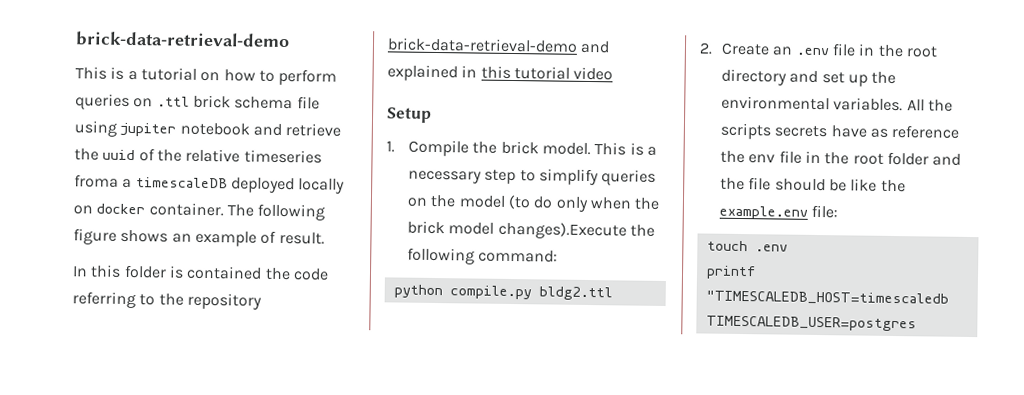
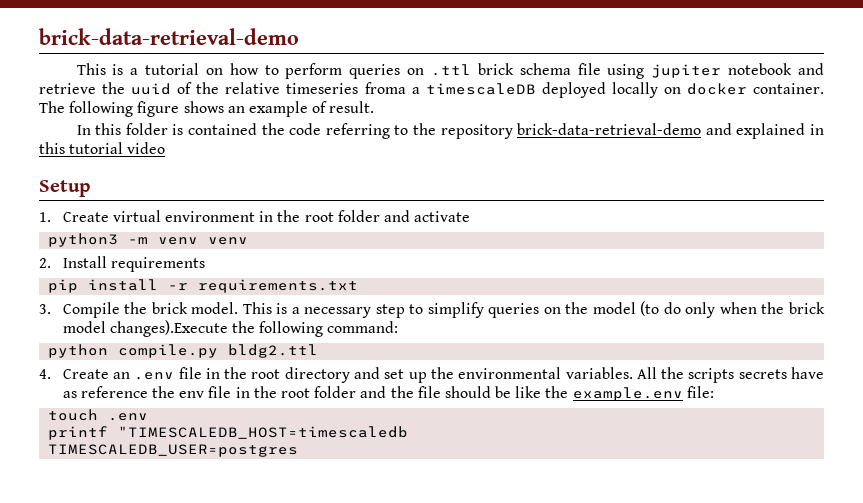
(395, 146) none -> [62,210,471,222] [48,233,249,247] [39,256,205,272] [48,279,359,293] [39,304,51,314] Create virtual environment in the root folder and activate // python3 -m venv venv // 2. Install requirements // pip install -r requirements.txt // 3.
[699,42,713,55] 2. -> [39,369,51,379] 4.

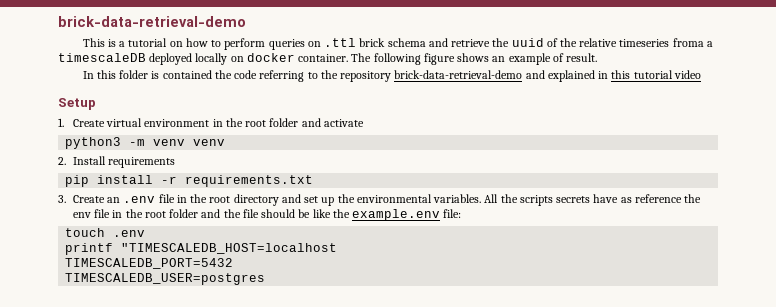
[577,63,793,79] file using jupiter notebook -> (426, 42) none
[62,301,825,318] [62,320,399,337] [48,344,319,358] [39,369,51,379] Compile the brick model. This is a necessary step to simplify queries on the model (to do only when the brick model changes).Execute the following command: // python compile.py bldg2.ttl // 4. -> (66, 199) none
[118,426,409,439] "TIMESCALEDB_HOST=timescaledb -> [121,243,338,254] [65,258,234,269] "TIMESCALEDB_HOST=localhost // TIMESCALEDB_PORT=5432

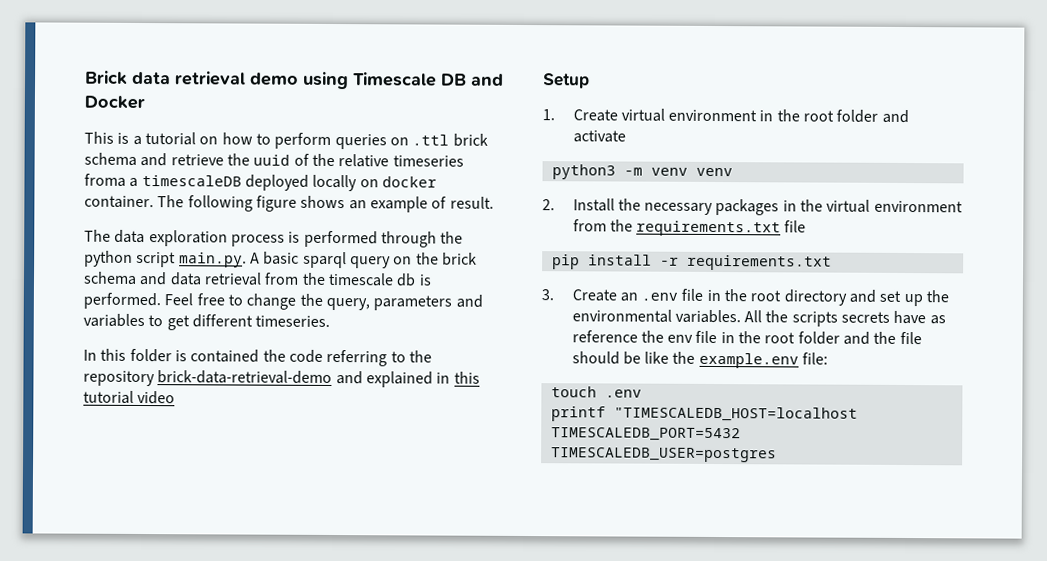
[58,16,246,27] brick-data-retrieval-demo -> [85,70,504,90] [84,95,145,110] Brick data retrieval demo using Timescale DB and Docker
(598, 57) none -> [84,229,464,248] [84,250,477,269] [83,271,432,287] [83,292,483,311] [83,313,331,331] // The data exploration process is performed through the python script main.py. A basic sparql query on the brick schema and data retrieval from the timescale db is performed. Feel free to change the query, parameters and variables to get different timeseries.
[108,157,176,168] requirements -> [617,198,963,216] [572,219,807,237] the necessary packages in the virtual environment from the requirements.txt file

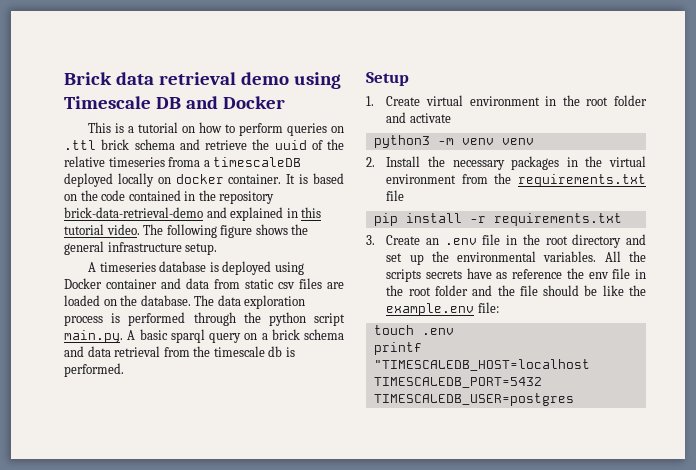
[157,195,494,213] The following figure shows an example of result. // -> [286,173,344,184] [64,190,275,204] [64,207,322,221] [64,224,309,238] [64,241,218,255] [88,261,304,275] [64,278,344,289] [64,295,191,306] It is based on the code contained in the repository brick-data-retrieval-demo and explained in this tutorial video. The following figure shows the general infrastructure setup. // A timeseries database is deployed using Docker container and data from static csv files are loaded on the database.
[415,252,439,265] the -> [261,333,268,340] a
[164,293,483,311] [83,313,331,331] [83,348,432,367] [83,370,480,388] [83,390,176,405] Feel free to change the query, parameters and variables to get different timeseries. // In this folder is contained the code referring to the repository brick-data-retrieval-demo and explained in this tutorial video -> (124, 370) none

